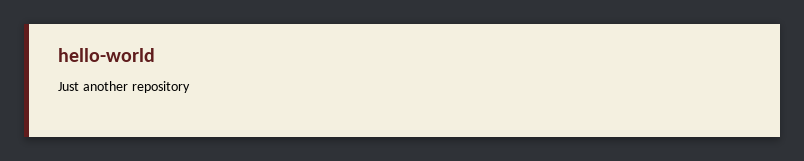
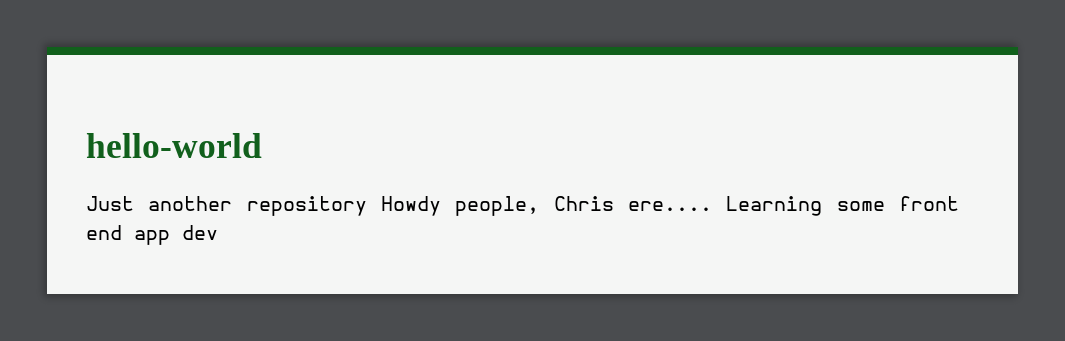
(190, 87) none -> [381,196,960,216] [86,225,218,245] Howdy people, Chris ere.... Learning some front end app dev

